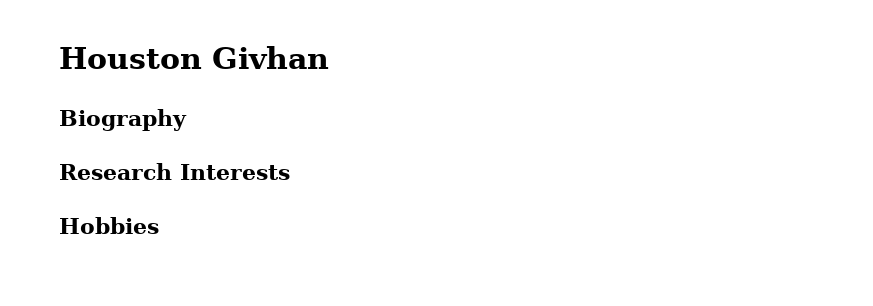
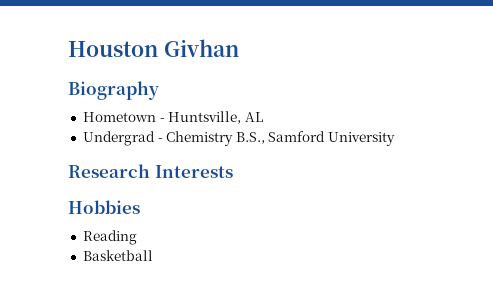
(187, 120) none -> [82,111,263,124] [82,131,396,146] // Hometown - Huntsville, AL // Undergrad - Chemistry B.S., Samford University
(159, 225) none -> [82,230,137,245] [82,250,153,261] // Reading // Basketball

